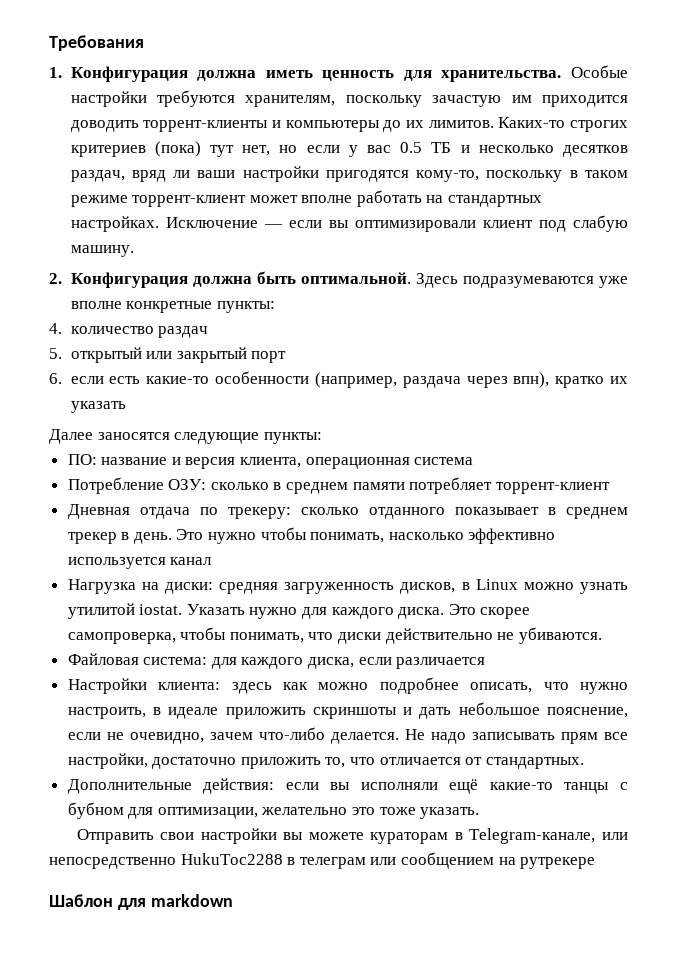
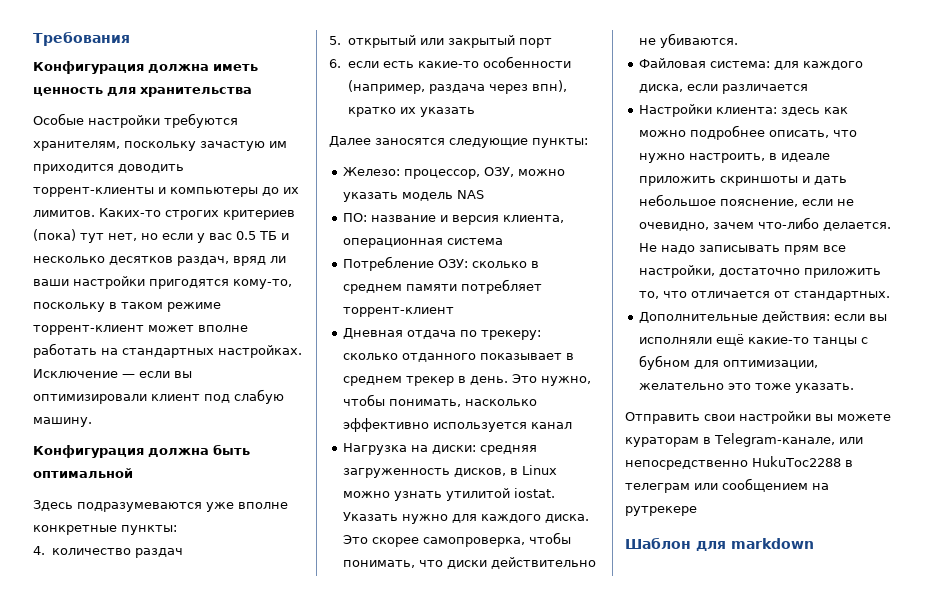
[49,67,62,78] 1. -> (130, 38) none
[441,70,562,82] хранительства. -> [140,87,252,97] хранительства //
[49,273,62,284] 2. -> (92, 422) none
[300,272,411,284] оптимальной. -> [33,468,133,478] оптимальной //
(322, 438) none -> [343,167,566,179] [343,190,485,202] // Железо: процессор, ОЗУ, можно указать модель NAS
[208,532,257,544] нужно -> [541,376,592,386] нужно,

